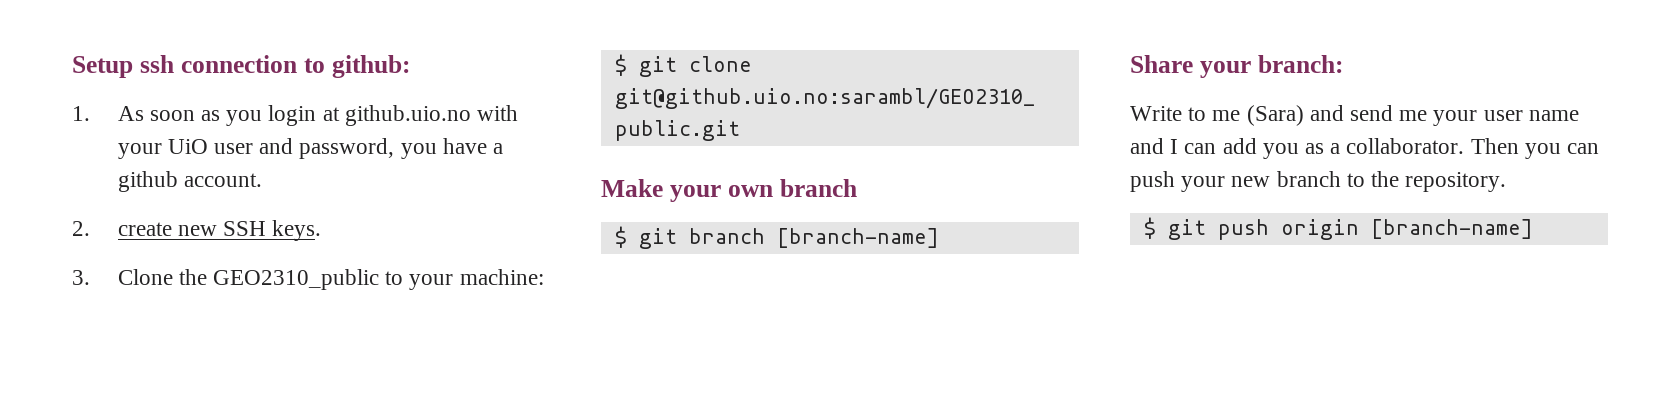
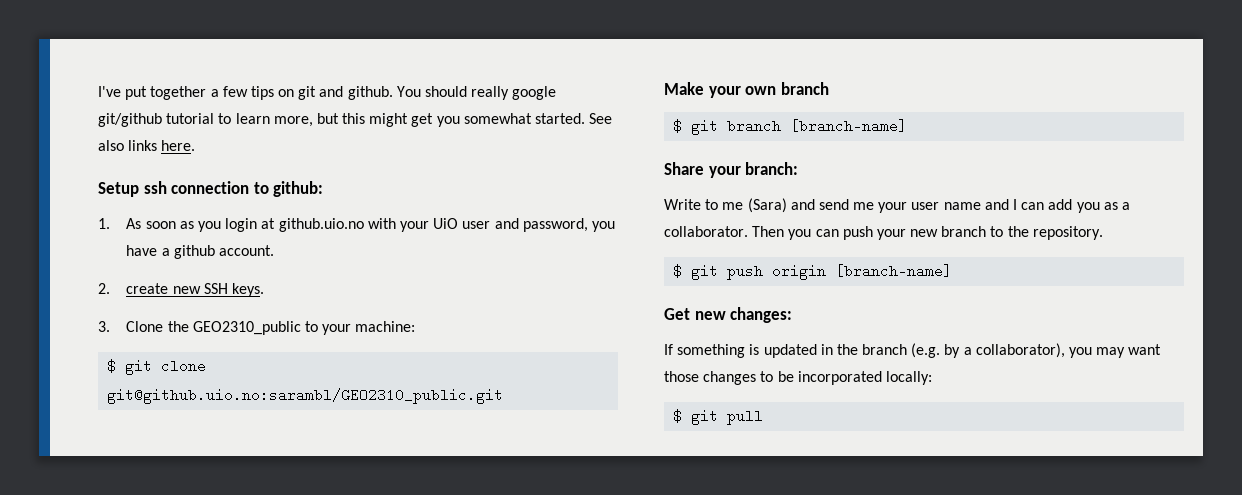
(72, 67) none -> [98,86,557,100] [98,113,613,127] [98,140,196,151] I've put together a few tips on git and github. You should really google git/github tutorial to learn more, but this might get you somewhat started. See also links here. //
(1533, 229) none -> [664,307,793,323] [664,343,1162,358] [664,371,932,385] [673,409,764,425] // Get new changes: // If something is updated in the branch (e.g. by a collaborator), you may want those changes to be incorporated locally: // $ git pull

